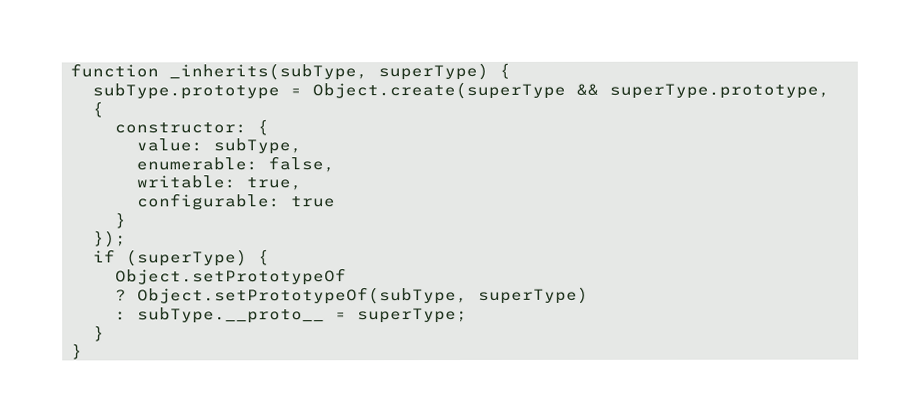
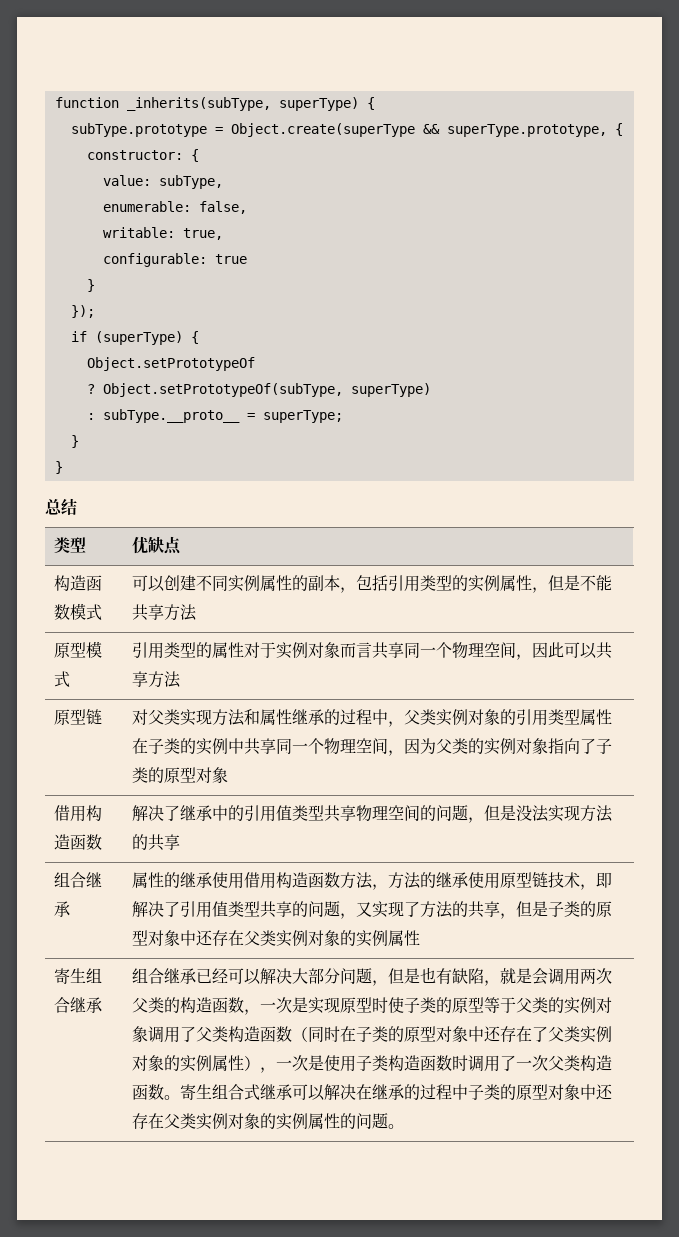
(84, 351) none -> [45,498,77,516] [54,537,87,554] [132,536,182,554] [54,575,103,591] [54,603,103,620] [132,575,613,593] [132,604,198,621] [54,641,103,658] [54,671,71,687] [132,642,613,660] [132,671,182,688] [54,709,103,725] [132,709,613,727] [132,738,613,756] [132,767,229,783] [54,805,103,822] [54,834,103,850] [132,805,614,823] [132,834,181,851] [54,872,103,888] [54,901,71,917] [132,872,613,890] [132,901,613,919] [132,930,421,947] [54,968,103,984] [54,997,103,1013] [132,967,613,986] [132,997,613,1015] [132,1026,613,1043] [132,1055,613,1073] [132,1084,614,1101] [132,1113,405,1130] // 总结 // 类型 | 优缺点 // 构造函数模式 | 可以创建不同实例属性的副本，包括引用类型的实例属性，但是不能共享方法 // 原型模式 | 引用类型的属性对于实例对象而言共享同一个物理空间，因此可以共享方法 // 原型链 | 对父类实现方法和属性继承的过程中，父类实例对象的引用类型属性在子类的实例中共享同一个物理空间，因为父类的实例对象指向了子类的原型对象 // 借用构造函数 | 解决了继承中的引用值类型共享物理空间的问题，但是没法实现方法的共享 // 组合继承 | 属性的继承使用借用构造函数方法，方法的继承使用原型链技术，即解决了引用值类型共享的问题，又实现了方法的共享，但是子类的原型对象中还存在父类实例对象的实例属性 // 寄生组合继承 | 组合继承已经可以解决大部分问题，但是也有缺陷，就是会调用两次父类的构造函数，一次是实现原型时使子类的原型等于父类的实例对象调用了父类构造函数（同时在子类的原型对象中还存在了父类实例对象的实例属性），一次是使用子类构造函数时调用了一次父类构造函数。寄生组合式继承可以解决在继承的过程中子类的原型对象中还存在父类实例对象的实例属性的问题。

